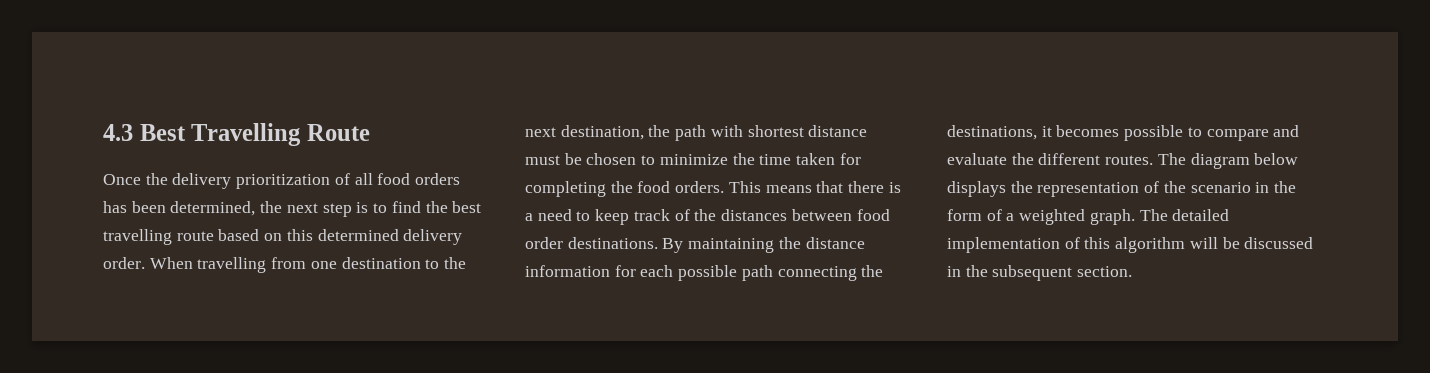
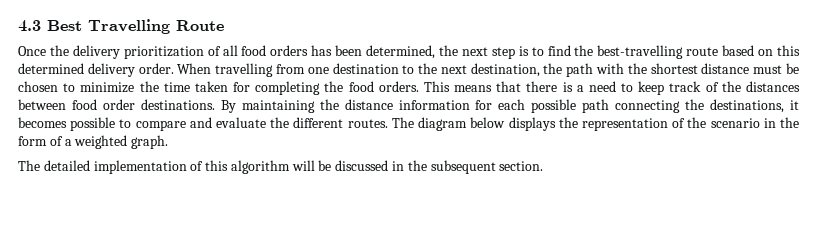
[452,201,482,213] [103,229,172,245] best travelling -> [597,45,684,59] best-travelling
(743, 131) none -> [627,63,647,74] the
(1135, 217) none -> (169, 142) //

